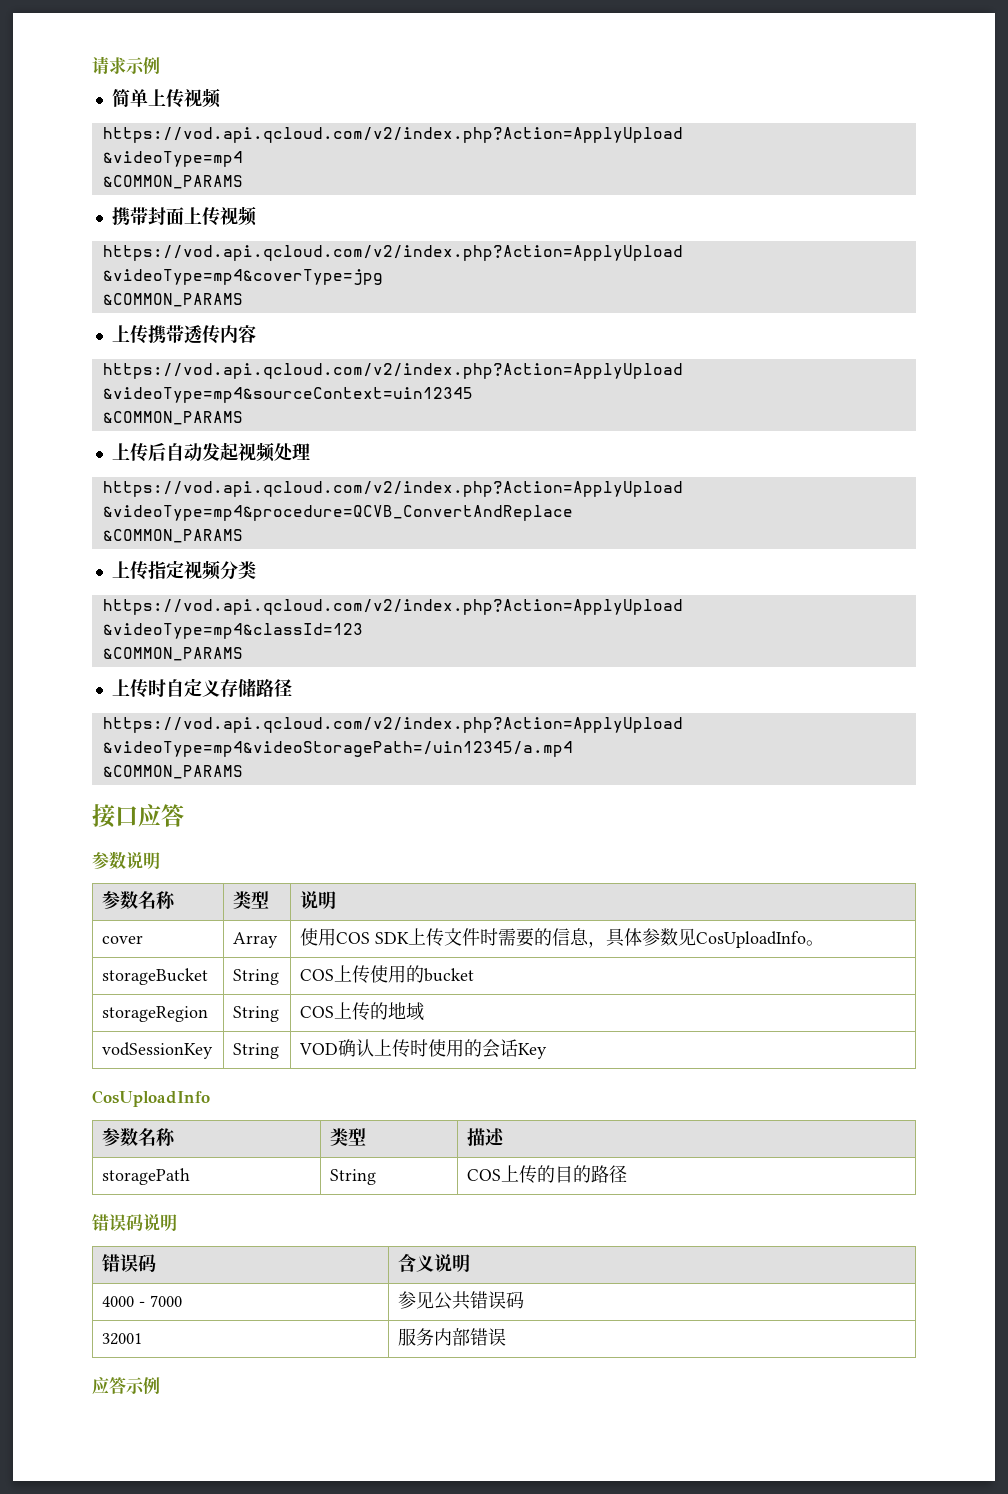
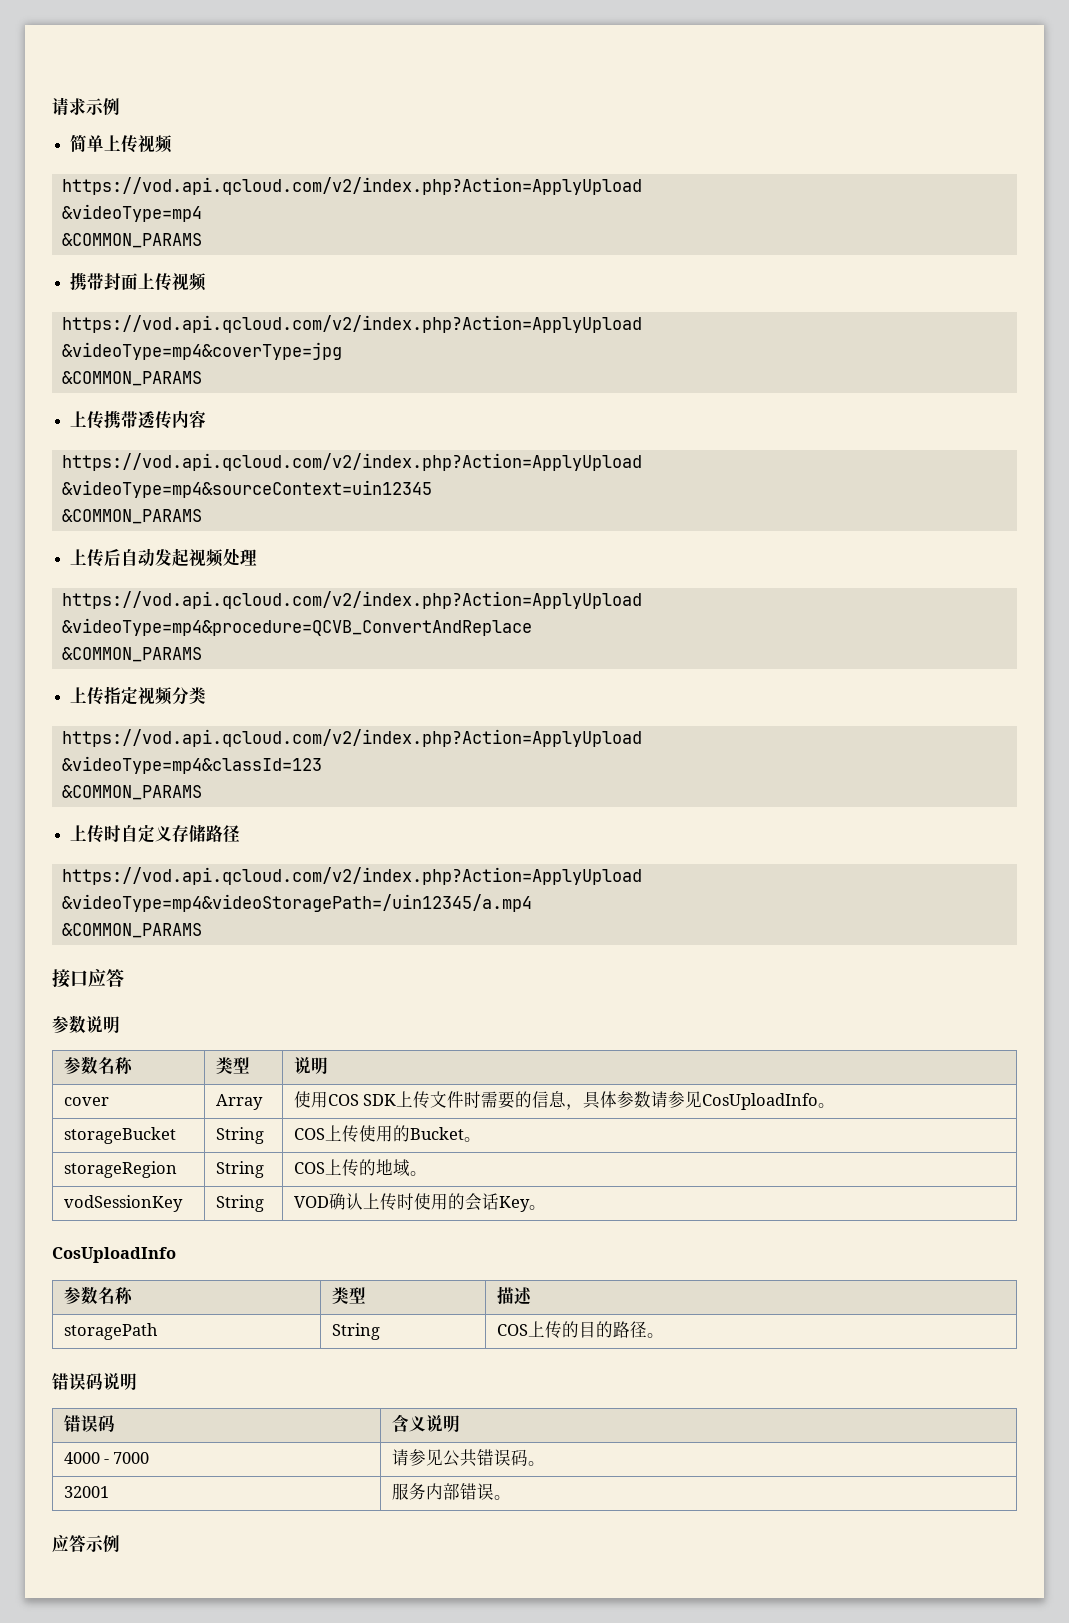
(679, 937) none -> [651,1091,686,1108] 请参
[424,968,475,982] bucket -> [409,1127,481,1142] Bucket。
(425, 1011) none -> [409,1171,427,1176] 。
(548, 1051) none -> [528,1205,546,1210] 。
(628, 1174) none -> [646,1333,664,1338] 。
(183, 1301) none -> [391,1449,409,1466] 请
(525, 1300) none -> [527,1461,545,1466] 。
(507, 1337) none -> [493,1495,511,1500] 。

